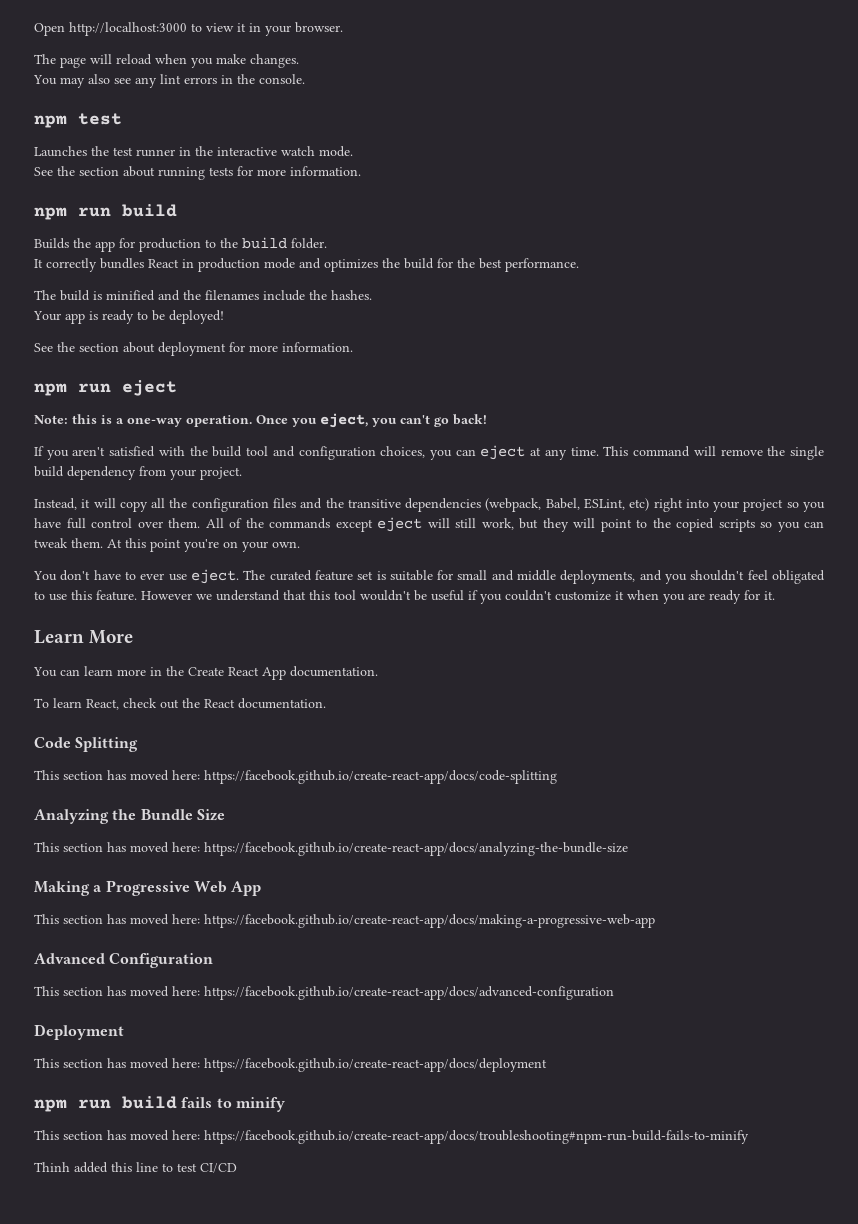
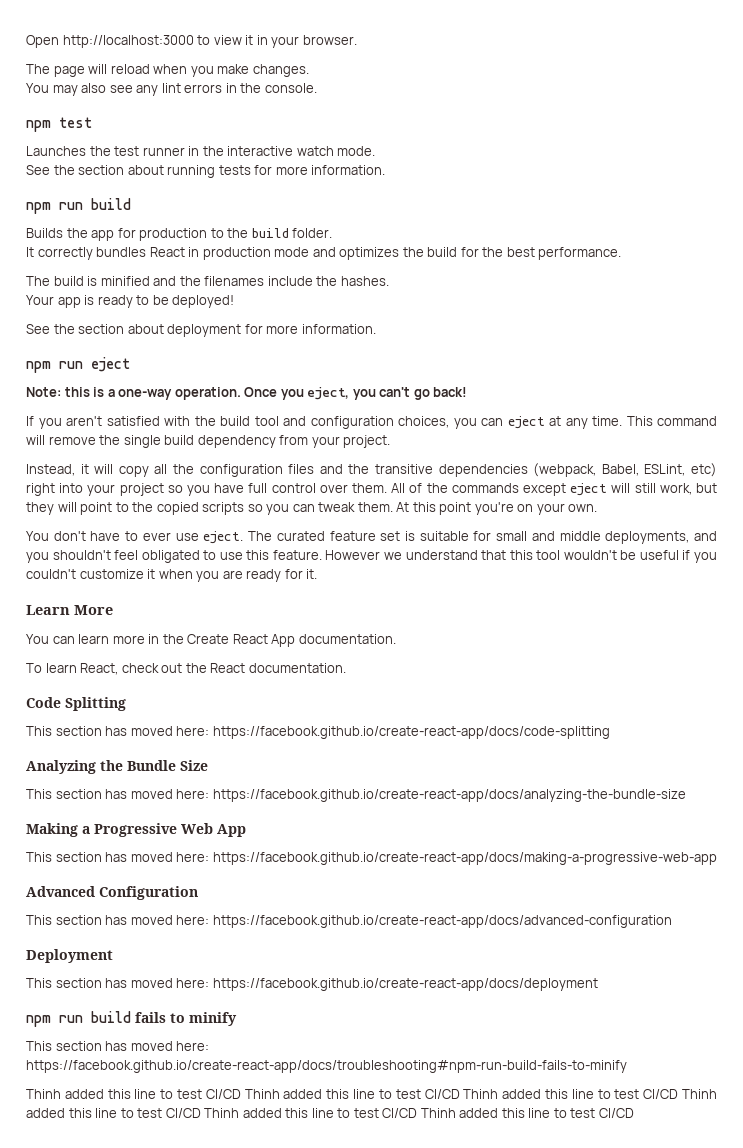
(237, 1168) none -> [244,1089,718,1099] [26,1108,634,1118] Thinh added this line to test CI/CD Thinh added this line to test CI/CD Thinh added this line to test CI/CD Thinh added this line to test CI/CD Thinh added this line to test CI/CD

